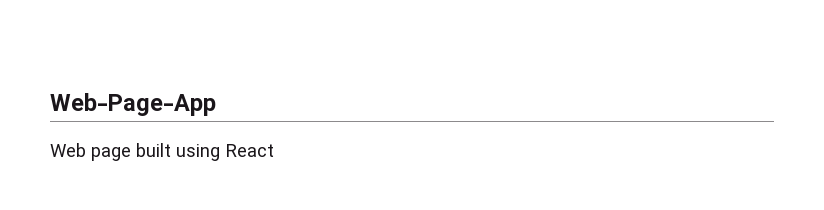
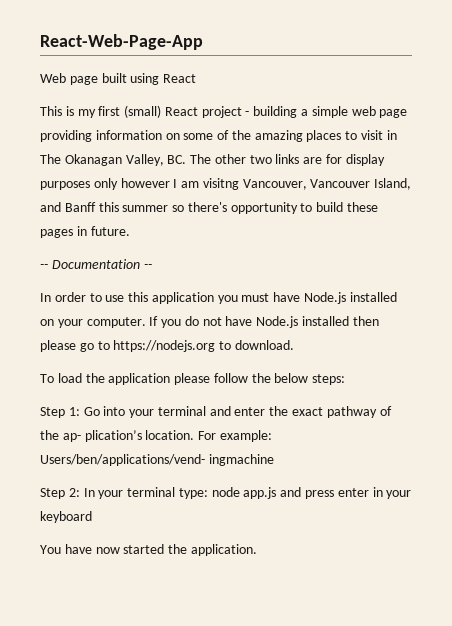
[50,93,216,116] Web-Page-App -> [40,34,203,50] React-Web-Page-App
(274, 150) none -> [40,105,408,118] [40,130,397,142] [40,154,385,166] [40,178,412,190] [40,202,379,214] [40,226,130,238] [40,259,152,269] [40,292,397,304] [40,316,379,328] [40,340,294,352] [40,373,346,385] [40,406,392,418] [40,430,272,442] [40,454,274,466] [40,487,412,499] [40,511,92,523] [40,544,257,556] // This is my first (small) React project - building a simple web page providing information on some of the amazing places to visit in The Okanagan Valley, BC. The other two links are for display purposes only however I am visitng Vancouver, Vancouver Island, and Banff this summer so there's opportunity to build these pages in future. // -- Documentation -- // In order to use this application you must have Node.js installed on your computer. If you do not have Node.js installed then please go to https://nodejs.org to download. // To load the application please follow the below steps: // Step 1: Go into your terminal and enter the exact pathway of the ap- plication’s location. For example: Users/ben/applications/vend- ingmachine // Step 2: In your terminal type: node app.js and press enter in your keyboard // You have now started the application.

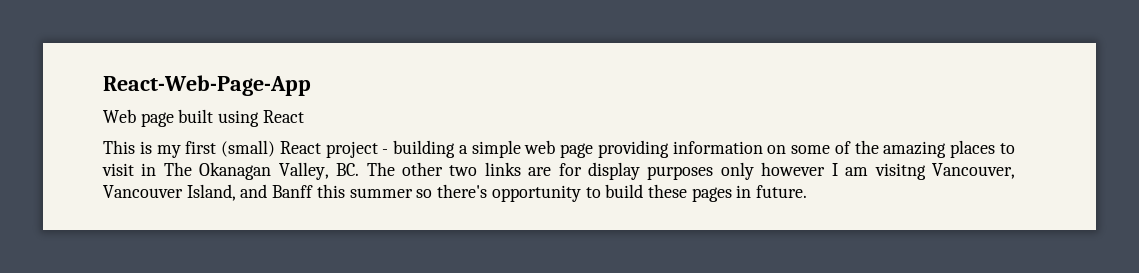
[40,259,152,269] [40,292,397,304] [40,316,379,328] [40,340,294,352] [40,373,346,385] [40,406,392,418] [40,430,272,442] [40,454,274,466] [40,487,412,499] [40,511,92,523] [40,544,257,556] // -- Documentation -- // In order to use this application you must have Node.js installed on your computer. If you do not have Node.js installed then please go to https://nodejs.org to download. // To load the application please follow the below steps: // Step 1: Go into your terminal and enter the exact pathway of the ap- plication’s location. For example: Users/ben/applications/vend- ingmachine // Step 2: In your terminal type: node app.js and press enter in your keyboard // You have now started the application. -> (808, 191) none

